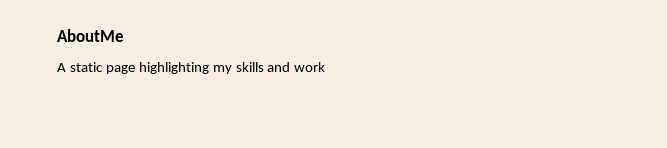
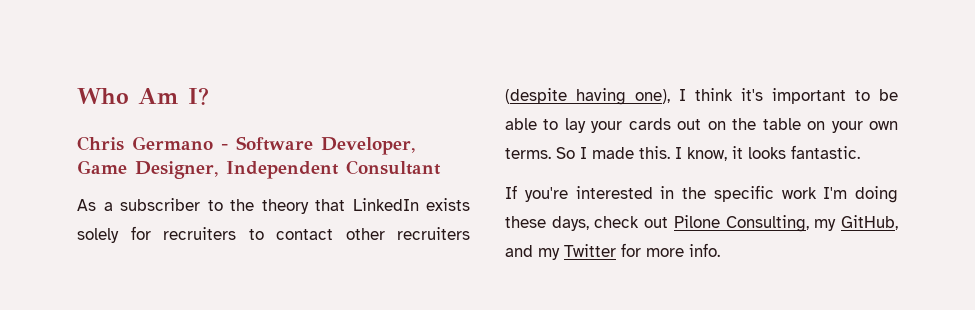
[57,29,124,42] [57,62,326,74] AboutMe // A static page highlighting my skills and work -> [77,87,209,105] [77,136,415,155] [77,160,441,179] [77,198,470,214] [77,226,470,243] [505,88,898,105] [505,118,898,133] [505,145,860,161] [505,185,898,203] [505,215,898,232] [505,243,720,260] Who Am I? // Chris Germano - Software Developer, Game Designer, Independent Consultant // As a subscriber to the theory that LinkedIn exists solely for recruiters to contact other recruiters (despite having one), I think it's important to be able to lay your cards out on the table on your own terms. So I made this. I know, it looks fantastic. // If you're interested in the specific work I'm doing these days, check out Pilone Consulting, my GitHub, and my Twitter for more info.

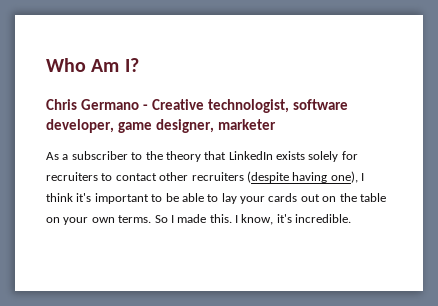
[236,136,415,155] [77,160,441,179] Software Developer, Game Designer, Independent Consultant -> [151,99,348,113] [46,119,276,133] Creative technologist, software developer, game designer, marketer
[732,145,860,159] [505,185,898,203] [505,215,898,232] [505,243,720,260] it looks fantastic. // If you're interested in the specific work I'm doing these days, check out Pilone Consulting, my GitHub, and my Twitter for more info. -> [276,214,352,223] it's incredible.

